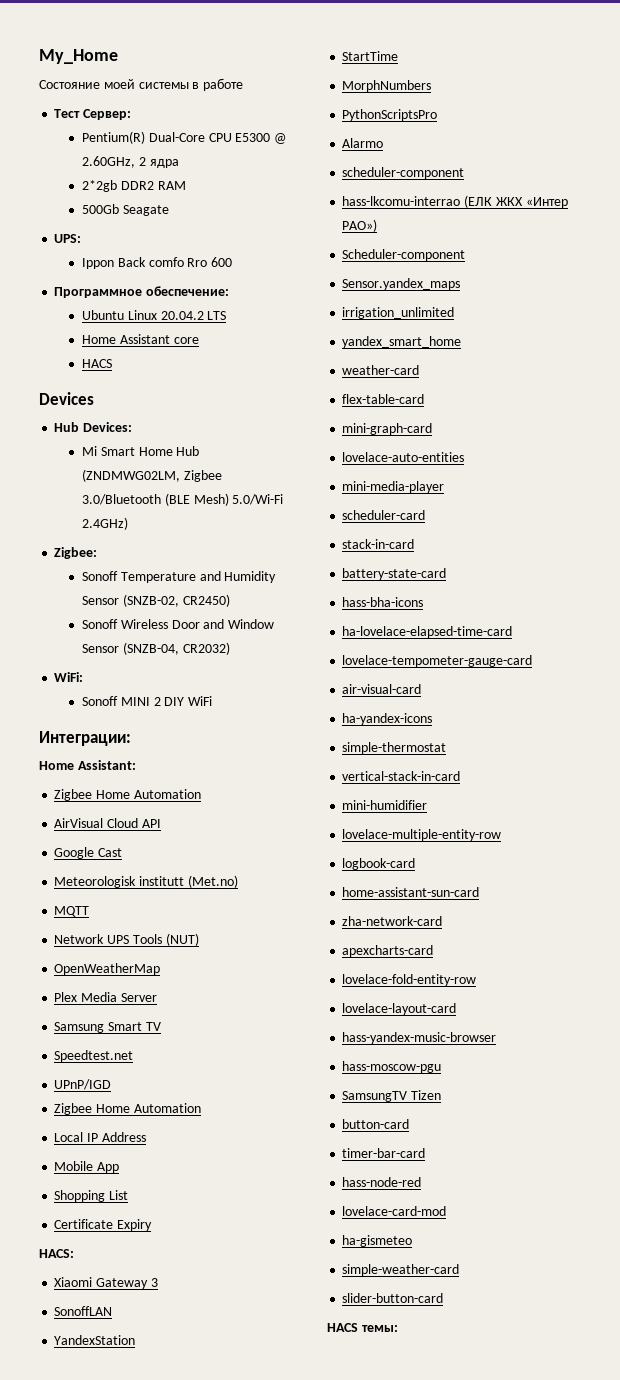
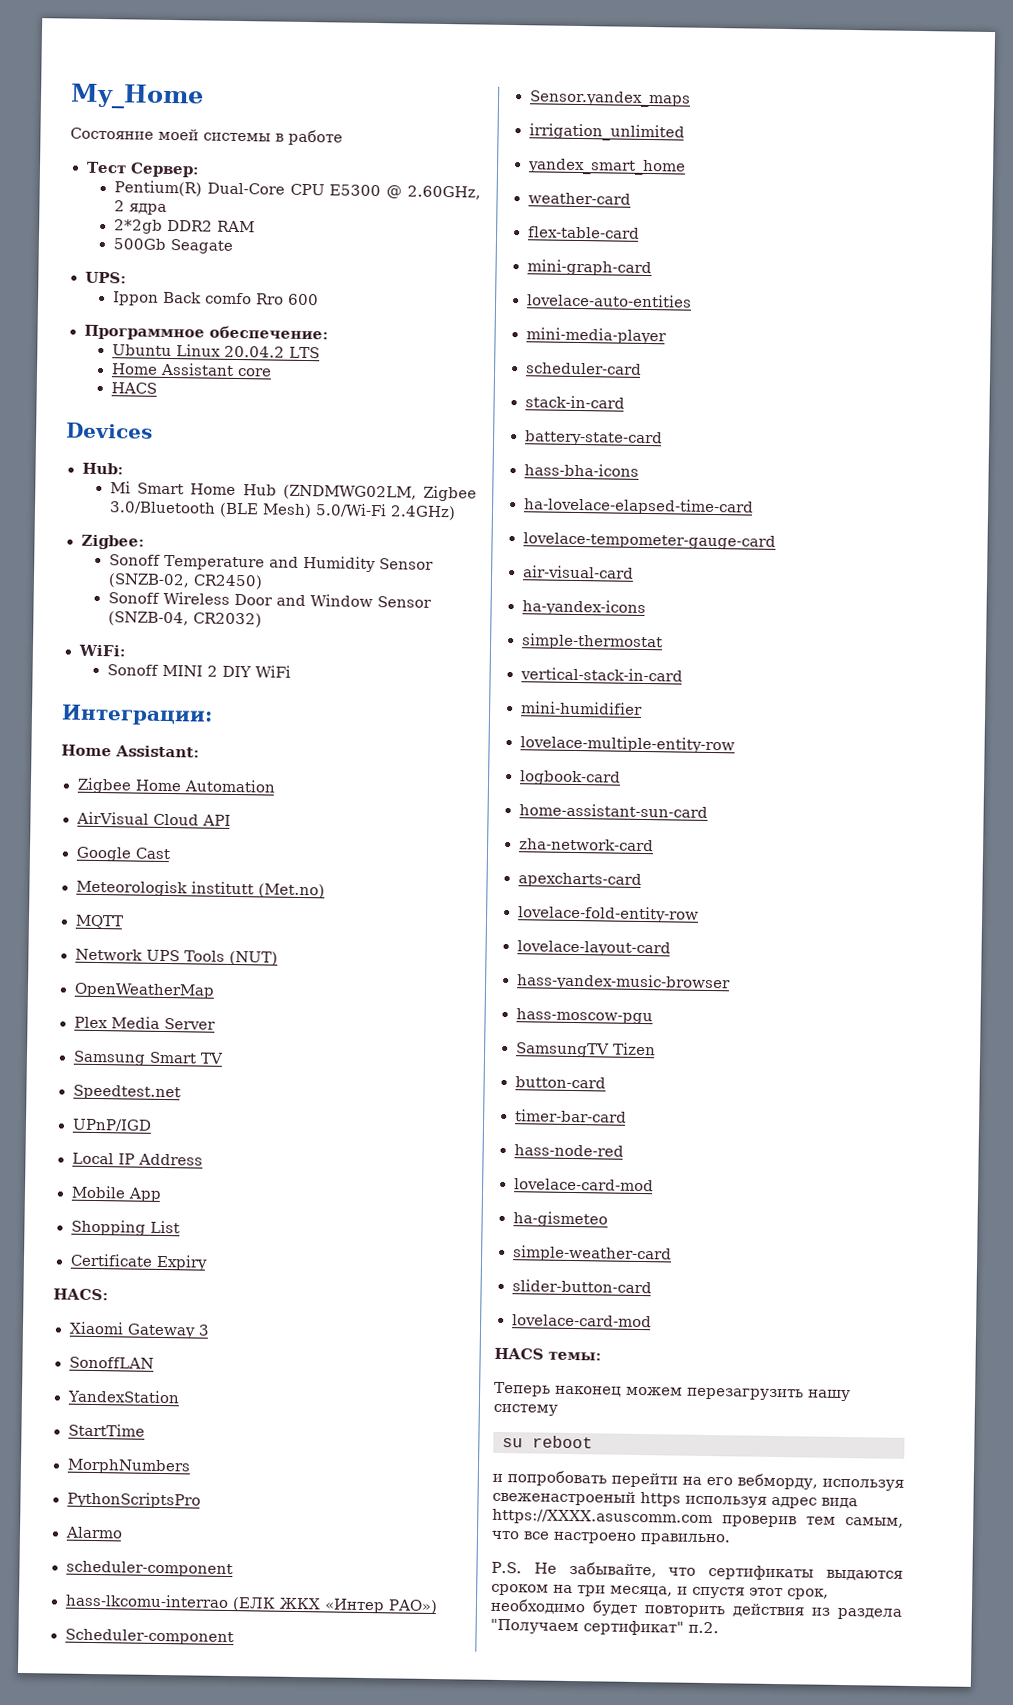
[54,422,133,432] Hub Devices: -> [81,462,124,475] Hub:
[54,1103,201,1115] // Zigbee Home Automation -> (152, 1125) none
(444, 1298) none -> [511,1314,652,1328] // lovelace-card-mod
(398, 1328) none -> [494,1381,851,1402] [493,1403,558,1416] [502,1435,593,1449] [492,1470,904,1491] [492,1489,858,1509] [492,1508,904,1528] [491,1530,731,1546] [491,1561,903,1581] [491,1583,829,1600] [490,1598,902,1620] [490,1618,719,1636] // Теперь наконец можем перезагрузить нашу систему // su reboot // и попробовать перейти на его вебморду, используя свеженастроеный https используя адрес вида https://ХХХХ.asuscomm.com проверив тем самым, что все настроено правильно. // P.S. Не забывайте, что сертификаты выдаются сроком на три месяца, и спустя этот срок, необходимо будет повторить действия из раздела "Получаем сертификат" п.2.

